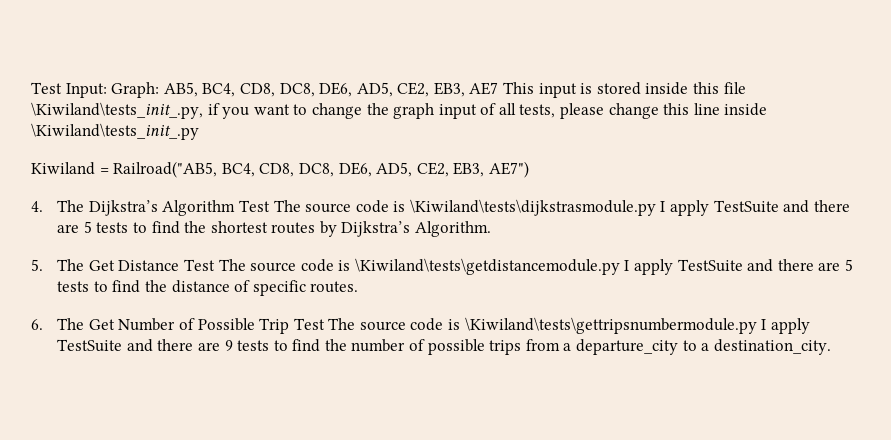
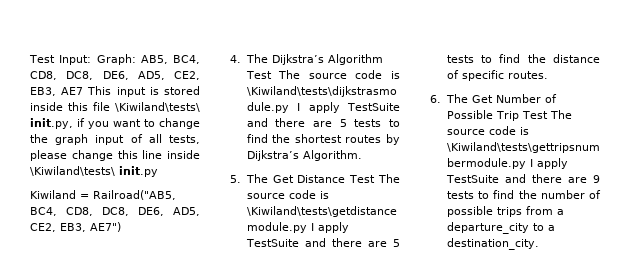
[31,102,203,119] \Kiwiland\tests_init_.py, -> [115,102,200,112] [30,118,73,129] \Kiwiland\tests\ init.py,
[31,123,199,140] \Kiwiland\tests_init_.py -> [30,166,158,177] \Kiwiland\tests\ init.py

